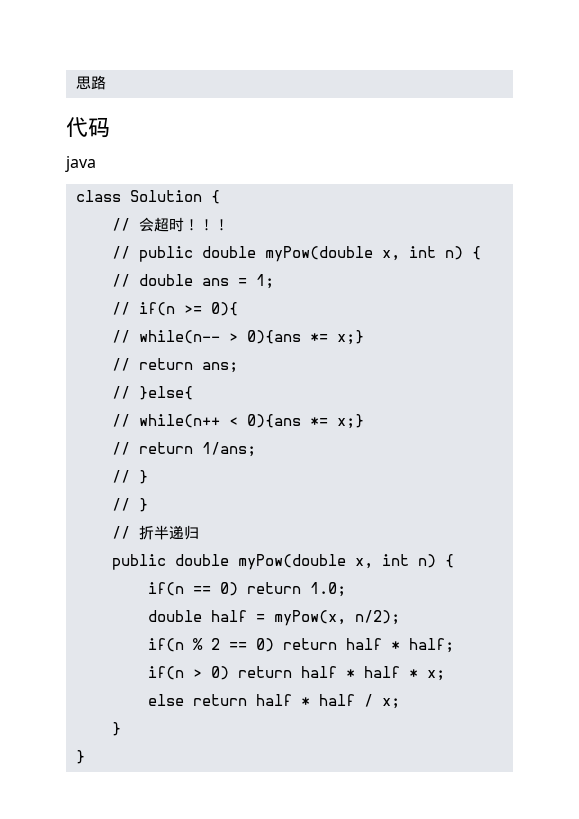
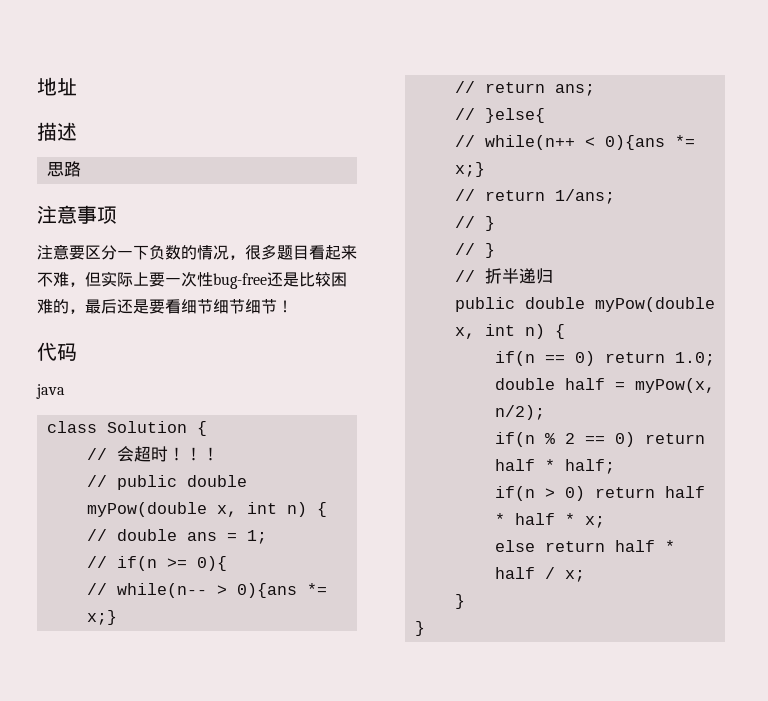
(75, 83) none -> [37,77,77,96] [37,122,77,141] 地址 // 描述 //
(106, 82) none -> [37,205,117,224] [37,244,357,260] [37,271,347,289] [37,299,293,314] // 注意事项 // 注意要区分一下负数的情况，很多题目看起来不难，但实际上要一次性bug-free还是比较困难的，最后还是要看细节细节细节！

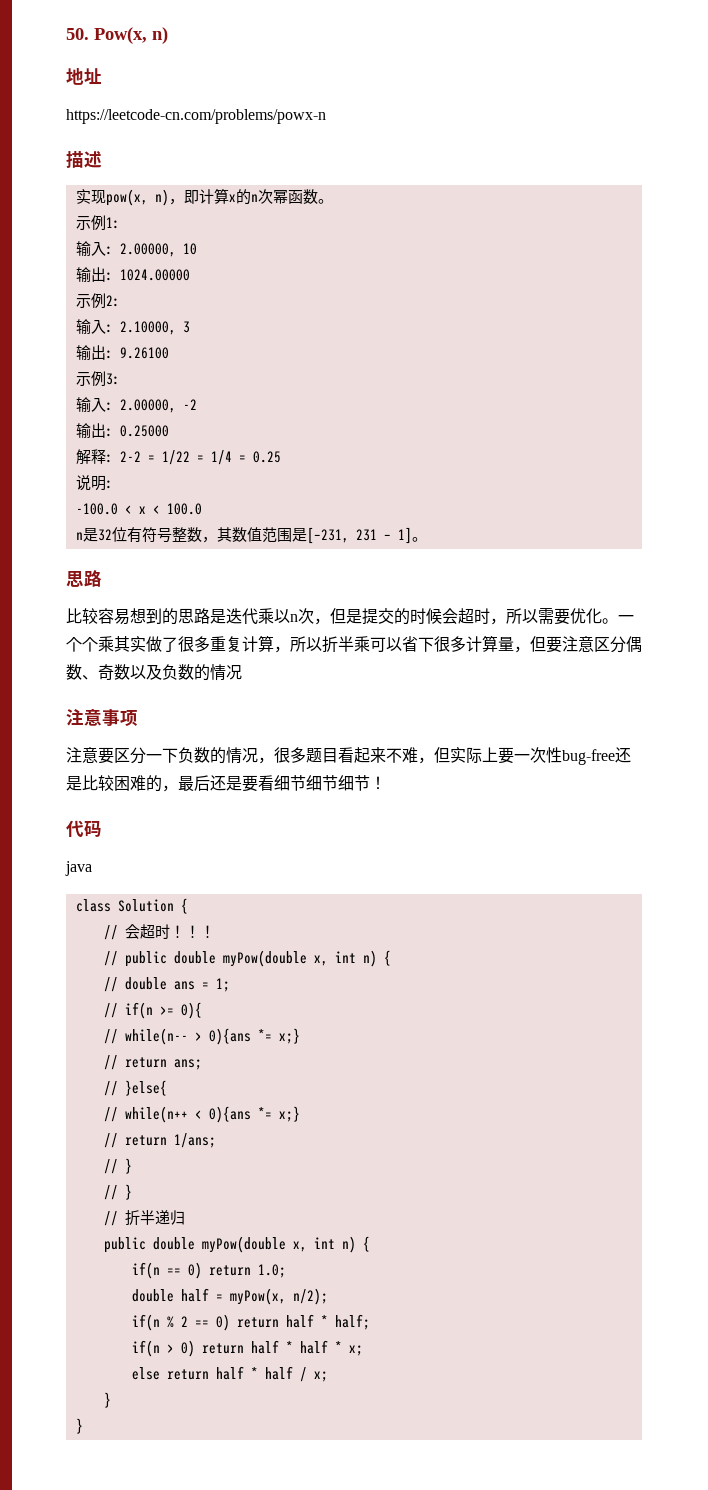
(37, 86) none -> [66,27,168,44] 50. Pow(x, n) //
(77, 87) none -> [66,109,326,124] // https://leetcode-cn.com/problems/powx-n
[46,161,81,177] 思路 -> [75,188,333,206] [75,215,120,231] [75,241,197,257] [75,267,190,282] [75,293,120,309] [75,319,190,335] [75,345,169,360] [75,371,120,387] [75,397,197,413] [75,423,169,438] [75,449,281,465] [75,475,113,491] [75,503,202,515] [75,527,427,544] [66,570,102,587] [66,608,634,625] [66,635,642,653] [66,664,242,681] 实现pow(x, n)，即计算x的n次幂函数。 // 示例1: // 输入: 2.00000, 10 // 输出: 1024.00000 // 示例2: // 输入: 2.10000, 3 // 输出: 9.26100 // 示例3: // 输入: 2.00000, -2 // 输出: 0.25000 // 解释: 2-2 = 1/22 = 1/4 = 0.25 // 说明: // -100.0 < x < 100.0 // n是32位有符号整数，其数值范围是[−231, 231 − 1]。 // 思路 // 比较容易想到的思路是迭代乘以n次，但是提交的时候会超时，所以需要优化。一个个乘其实做了很多重复计算，所以折半乘可以省下很多计算量，但要注意区分偶数、奇数以及负数的情况

